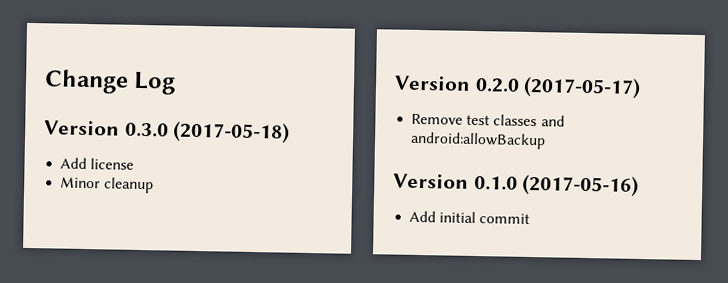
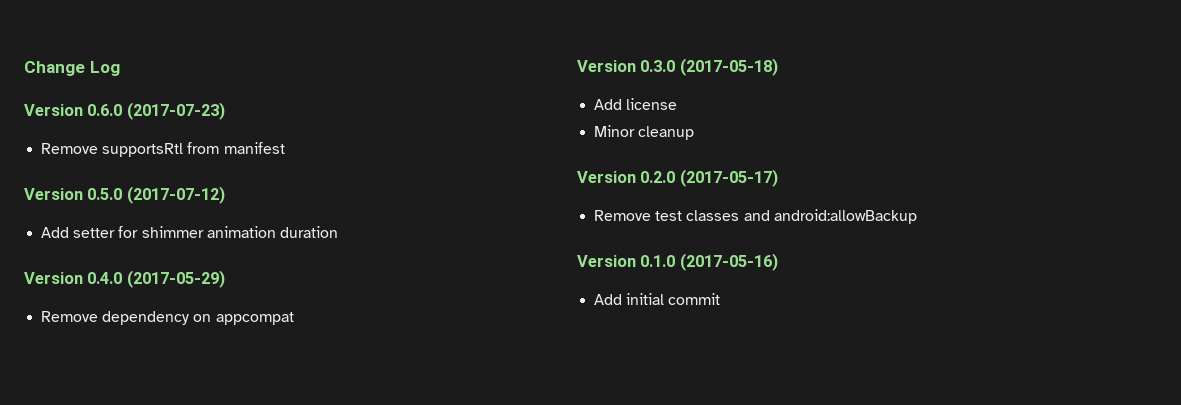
(177, 83) none -> [24,102,225,120] [41,142,285,157] [24,186,225,204] [41,226,338,238] [24,270,225,288] [41,311,294,325] // Version 0.6.0 (2017-07-23) // Remove supportsRtl from manifest // Version 0.5.0 (2017-07-12) // Add setter for shimmer animation duration // Version 0.4.0 (2017-05-29) // Remove dependency on appcompat

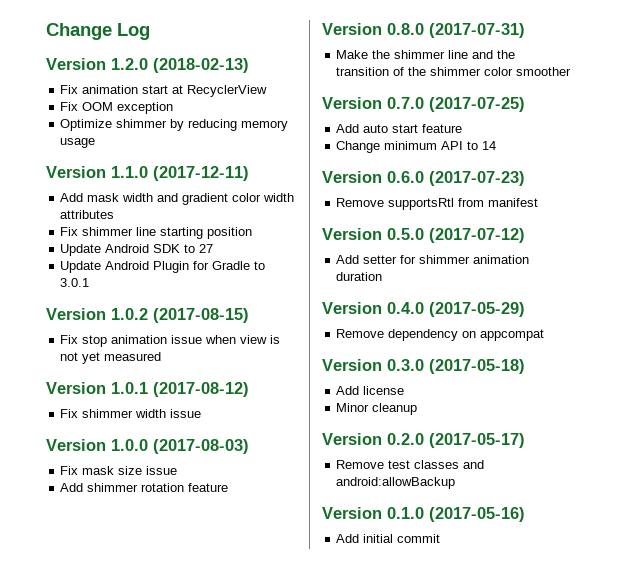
(120, 68) none -> [46,58,249,73] [60,85,268,97] [60,102,174,114] [60,119,289,131] [60,138,96,148] [46,166,249,181] [60,193,295,205] [60,210,115,219] [60,227,253,239] [60,244,214,256] [60,261,266,273] [60,278,90,287] [46,308,249,323] [60,335,281,347] [60,352,162,364] [46,382,249,397] [60,409,202,418] [46,439,249,454] [60,466,178,475] [60,483,229,492] [322,23,525,38] [336,50,516,59] [336,67,572,76] [322,97,525,112] [336,124,463,133] [336,141,497,153] // Version 1.2.0 (2018-02-13) // Fix animation start at RecyclerView // Fix OOM exception // Optimize shimmer by reducing memory usage // Version 1.1.0 (2017-12-11) // Add mask width and gradient color width attributes // Fix shimmer line starting position // Update Android SDK to 27 // Update Android Plugin for Gradle to 3.0.1 // Version 1.0.2 (2017-08-15) // Fix stop animation issue when view is not yet measured // Version 1.0.1 (2017-08-12) // Fix shimmer width issue // Version 1.0.0 (2017-08-03) // Fix mask size issue // Add shimmer rotation feature // Version 0.8.0 (2017-07-31) // Make the shimmer line and the transition of the shimmer color smoother // Version 0.7.0 (2017-07-25) // Add auto start feature // Change minimum API to 14

